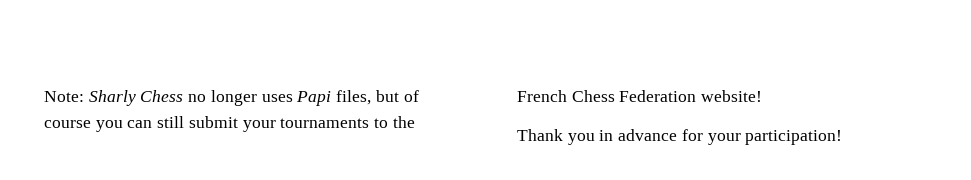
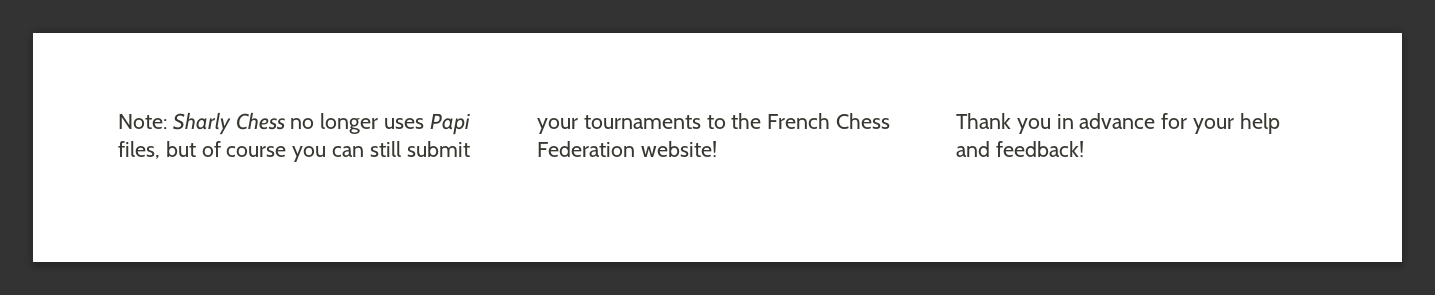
[745,130,843,145] participation! -> [1239,113,1280,134] [956,141,1084,157] help and feedback!

